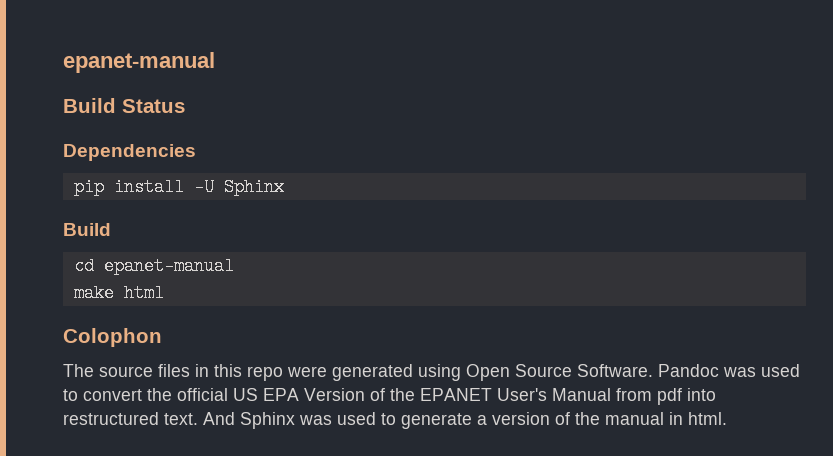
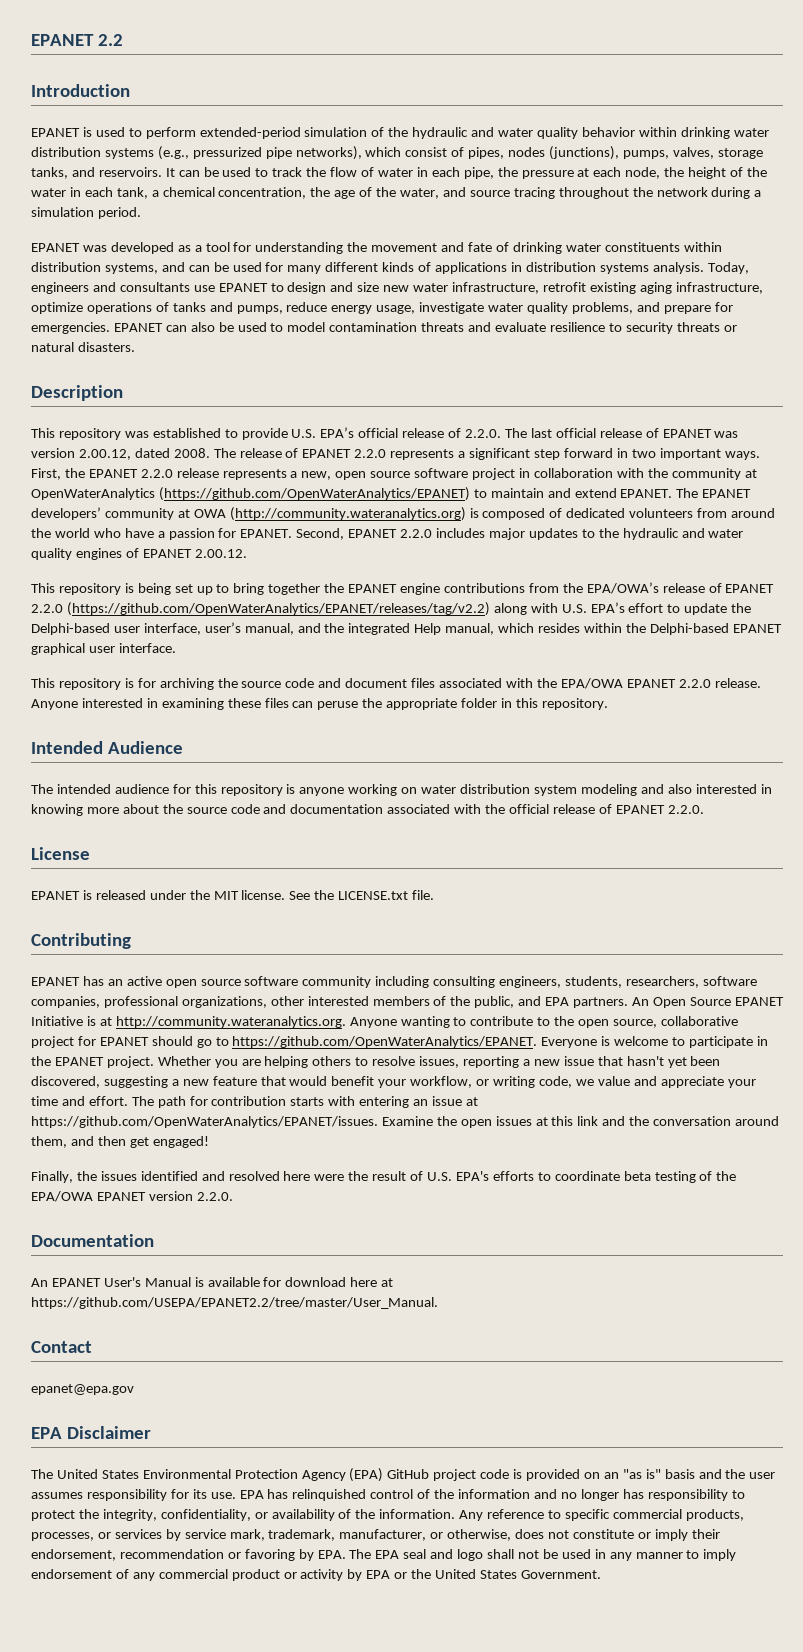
[63,52,215,73] [63,98,185,113] [63,144,196,161] [73,178,284,196] [63,223,111,236] [73,257,234,275] [73,284,164,302] [63,328,162,347] [63,364,800,381] [63,388,716,405] [63,412,727,429] epanet-manual // Build Status // Dependencies // pip install -U Sphinx // Build // cd epanet-manual // make html // Colophon // The source files in this repo were generated using Open Source Software. Pandoc was used to convert the official US EPA Version of the EPANET User's Manual from pdf into restructured text. And Sphinx was used to generate a version of the manual in html. -> [31,34,123,46] [31,84,130,97] [31,127,769,139] [31,146,763,160] [31,167,767,179] [31,187,762,199] [31,207,141,219] [31,242,722,254] [31,262,749,274] [31,282,763,294] [31,302,733,314] [31,322,737,334] [31,342,135,352] [31,385,123,401] [31,427,739,440] [31,448,760,460] [31,468,757,480] [31,487,752,501] [31,507,776,521] [31,528,744,540] [31,548,247,560] [31,582,775,595] [31,602,752,616] [31,622,782,635] [31,643,176,655] [31,678,761,690] [31,698,608,710] [31,741,183,754] [31,784,772,796] [31,804,704,816] [31,847,90,860] [31,890,435,900] [31,933,131,949] [31,976,757,988] [31,996,784,1008] [31,1016,738,1028] [31,1036,768,1048] [31,1056,721,1068] [31,1076,756,1088] [31,1096,478,1108] [31,1116,780,1128] [31,1136,209,1148] [31,1171,737,1183] [31,1191,233,1202] [31,1234,154,1247] [31,1277,394,1287] [31,1297,438,1309] [31,1341,92,1353] [31,1384,134,1395] [31,1426,151,1439] [31,1468,776,1482] [31,1489,745,1501] [31,1509,744,1521] [31,1529,720,1541] [31,1549,737,1561] [31,1569,601,1581] EPANET 2.2 // Introduction // EPANET is used to perform extended-period simulation of the hydraulic and water quality behavior within drinking water distribution systems (e.g., pressurized pipe networks), which consist of pipes, nodes (junctions), pumps, valves, storage tanks, and reservoirs. It can be used to track the flow of water in each pipe, the pressure at each node, the height of the water in each tank, a chemical concentration, the age of the water, and source tracing throughout the network during a simulation period. // EPANET was developed as a tool for understanding the movement and fate of drinking water constituents within distribution systems, and can be used for many different kinds of applications in distribution systems analysis. Today, engineers and consultants use EPANET to design and size new water infrastructure, retrofit existing aging infrastructure, optimize operations of tanks and pumps, reduce energy usage, investigate water quality problems, and prepare for emergencies. EPANET can also be used to model contamination threats and evaluate resilience to security threats or natural disasters. // Description // This repository was established to provide U.S. EPA’s official release of 2.2.0. The last official release of EPANET was version 2.00.12, dated 2008. The release of EPANET 2.2.0 represents a significant step forward in two important ways. First, the EPANET 2.2.0 release represents a new, open source software project in collaboration with the community at OpenWaterAnalytics (https://github.com/OpenWaterAnalytics/EPANET) to maintain and extend EPANET. The EPANET developers’ community at OWA (http://community.wateranalytics.org) is composed of dedicated volunteers from around the world who have a passion for EPANET. Second, EPANET 2.2.0 includes major updates to the hydraulic and water quality engines of EPANET 2.00.12. // This repository is being set up to bring together the EPANET engine contributions from the EPA/OWA’s release of EPANET 2.2.0 (https://github.com/OpenWaterAnalytics/EPANET/releases/tag/v2.2) along with U.S. EPA’s effort to update the Delphi-based user interface, user’s manual, and the integrated Help manual, which resides within the Delphi-based EPANET graphical user interface. // This repository is for archiving the source code and document files associated with the EPA/OWA EPANET 2.2.0 release. Anyone interested in examining these files can peruse the appropriate folder in this repository. // Intended Audience // The intended audience for this repository is anyone working on water distribution system modeling and also interested in knowing more about the source code and documentation associated with the official release of EPANET 2.2.0. // License // EPANET is released under the MIT license. See the LICENSE.txt file. // Contributing // EPANET has an active open source software community including consulting engineers, students, researchers, software companies, professional organizations, other interested members of the public, and EPA partners. An Open Source EPANET Initiative is at http://community.wateranalytics.org. Anyone wanting to contribute to the open source, collaborative project for EPANET should go to https://github.com/OpenWaterAnalytics/EPANET. Everyone is welcome to participate in the EPANET project. Whether you are helping others to resolve issues, reporting a new issue that hasn't yet been discovered, suggesting a new feature that would benefit your workflow, or writing code, we value and appreciate your time and effort. The path for contribution starts with entering an issue at https://github.com/OpenWaterAnalytics/EPANET/issues. Examine the open issues at this link and the conversation around them, and then get engaged! // Finally, the issues identified and resolved here were the result of U.S. EPA's efforts to coordinate beta testing of the EPA/OWA EPANET version 2.2.0. // Documentation // An EPANET User's Manual is available for download here at https://github.com/USEPA/EPANET2.2/tree/master/User_Manual. // Contact // epanet@epa.gov // EPA Disclaimer // The United States Environmental Protection Agency (EPA) GitHub project code is provided on an "as is" basis and the user assumes responsibility for its use. EPA has relinquished control of the information and no longer has responsibility to protect the integrity, confidentiality, or availability of the information. Any reference to specific commercial products, processes, or services by service mark, trademark, manufacturer, or otherwise, does not constitute or imply their endorsement, recommendation or favoring by EPA. The EPA seal and logo shall not be used in any manner to imply endorsement of any commercial product or activity by EPA or the United States Government.

